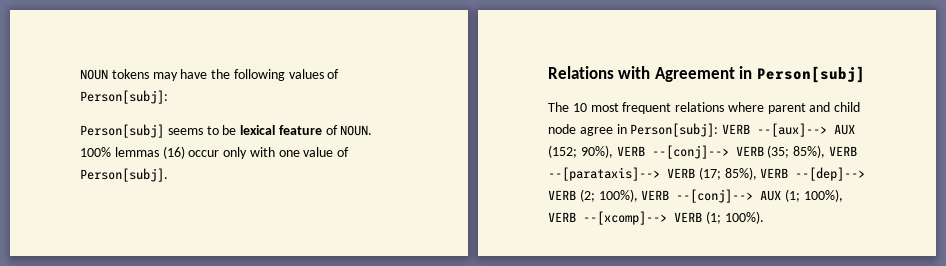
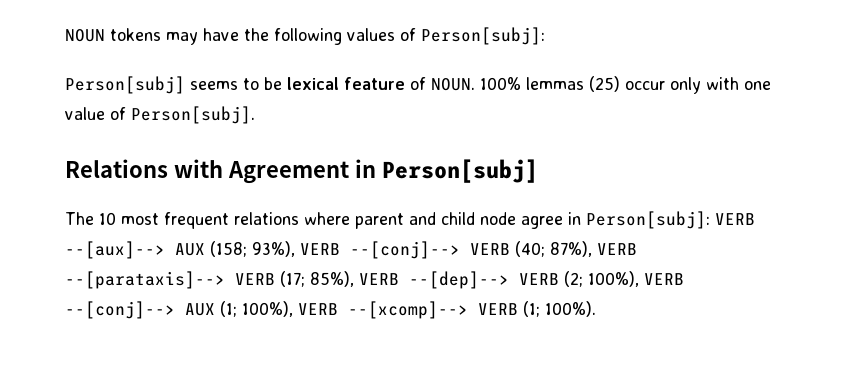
[162,146,185,159] (16) -> [589,76,620,92] (25)
[548,145,613,158] (152; 90%), -> [210,241,295,257] (158; 93%),
[767,145,826,158] (35; 85%), -> [515,241,592,257] (40; 87%),

